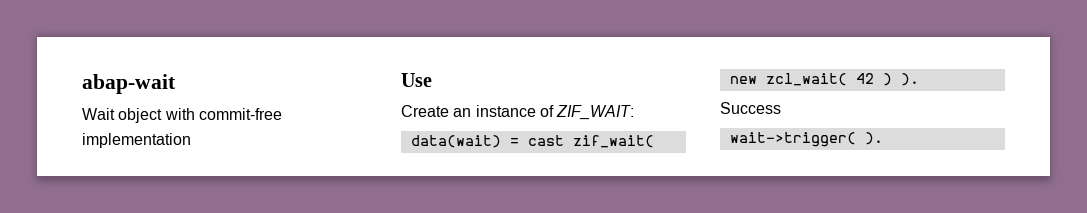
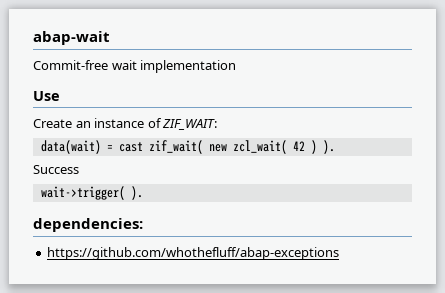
[82,108,282,123] Wait object with commit-free -> [33,60,137,70] Commit-free wait
(883, 138) none -> [33,218,143,232] [47,247,340,260] // dependencies: // https://github.com/whothefluff/abap-exceptions

